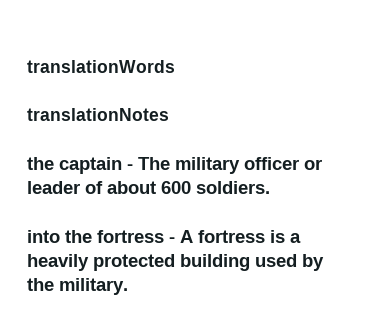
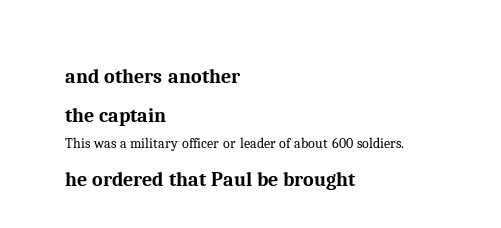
[27,60,175,73] [27,108,169,121] translationWords // translationNotes -> [65,68,241,83] and others another
[127,157,170,170] - The -> [65,137,127,148] // This was a
[27,230,301,243] [27,254,324,271] [27,278,128,295] into the fortress - A fortress is a heavily protected building used by the military. -> [65,171,357,190] he ordered that Paul be brought

